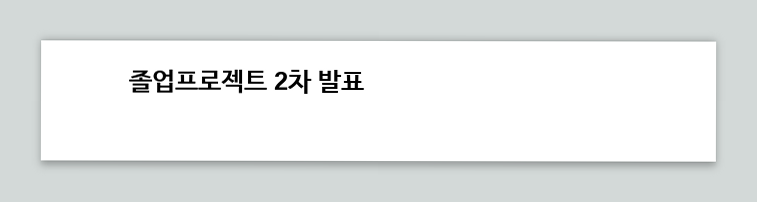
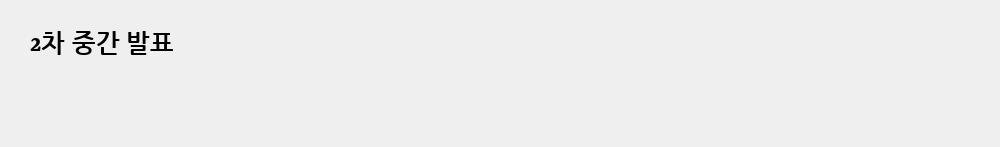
[129,69,313,94] 졸업프로젝트 2차 -> [30,31,120,55] 2차 중간

